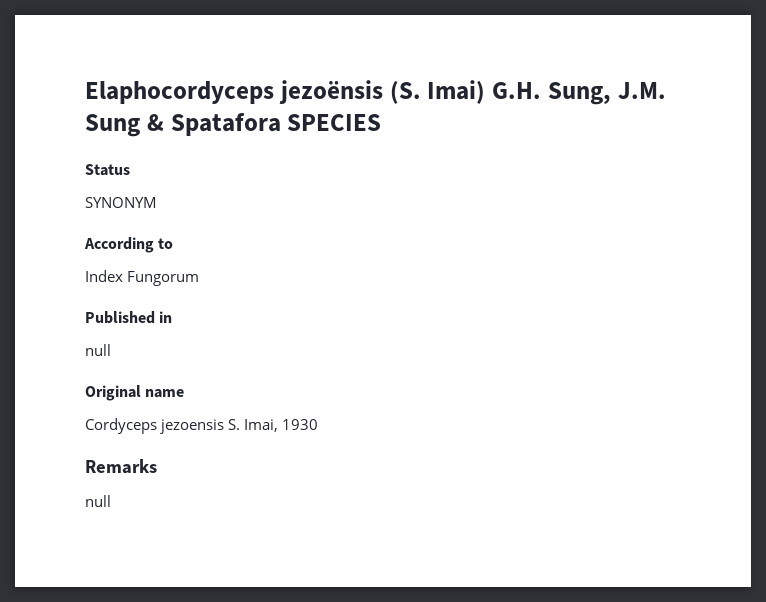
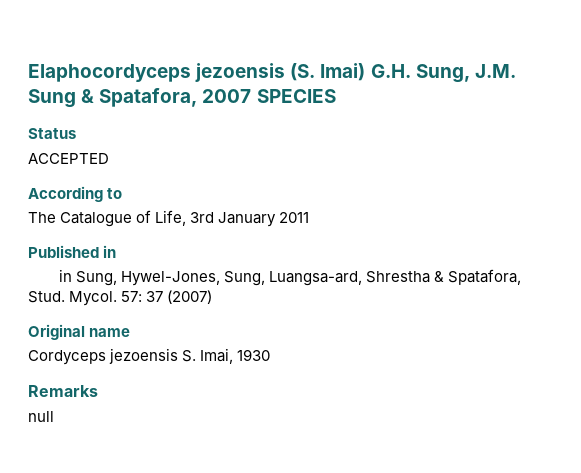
[278,80,383,104] jezoënsis -> [195,63,286,82] jezoensis
[170,113,281,136] Spatafora -> [99,88,252,107] Spatafora, 2007
[85,197,157,208] SYNONYM -> [28,153,109,164] ACCEPTED
[85,270,200,286] [85,311,173,324] [85,344,111,356] Index Fungorum // Published in // null -> [28,210,310,227] [28,245,117,258] [58,269,522,286] [28,290,213,306] The Catalogue of Life, 3rd January 2011 // Published in // in Sung, Hywel-Jones, Sung, Luangsa-ard, Shrestha & Spatafora, Stud. Mycol. 57: 37 (2007)

